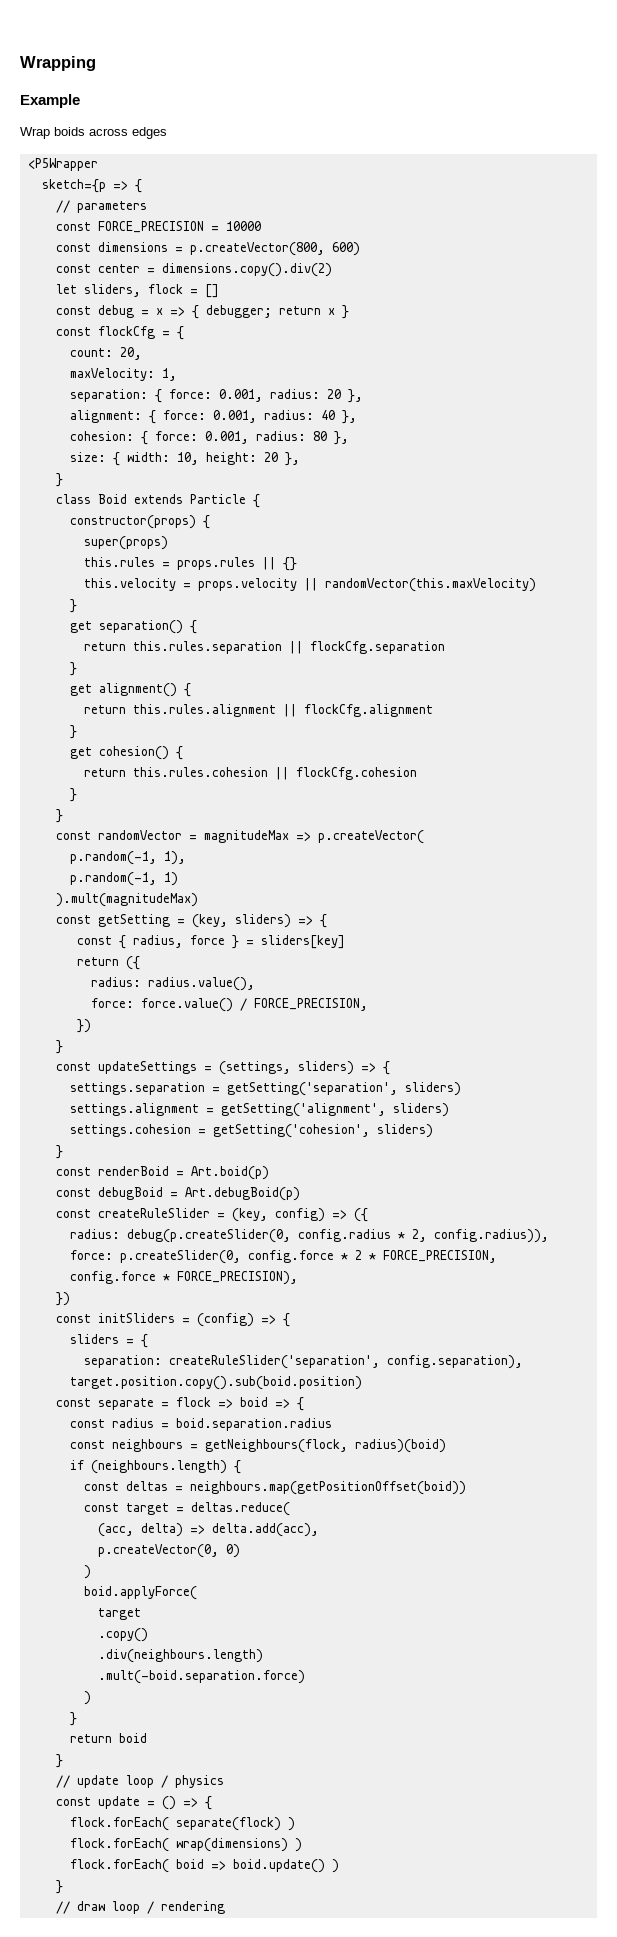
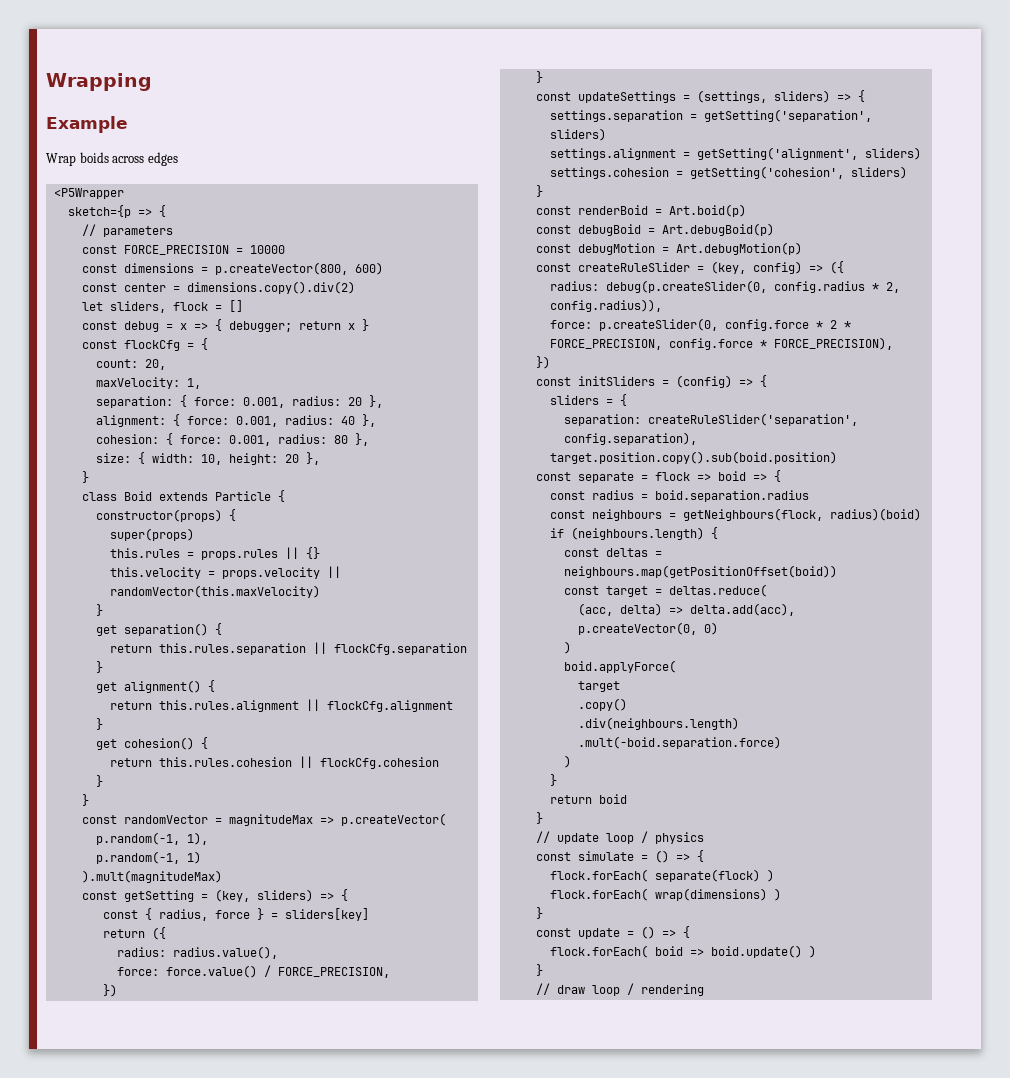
(300, 1194) none -> [535,242,802,255] // const debugMotion = Art.debugMotion(p)
[97,1796,140,1809] update -> [577,851,634,861] simulate
(302, 1845) none -> [535,907,543,919] [535,926,690,939] // } // const update = () => {

